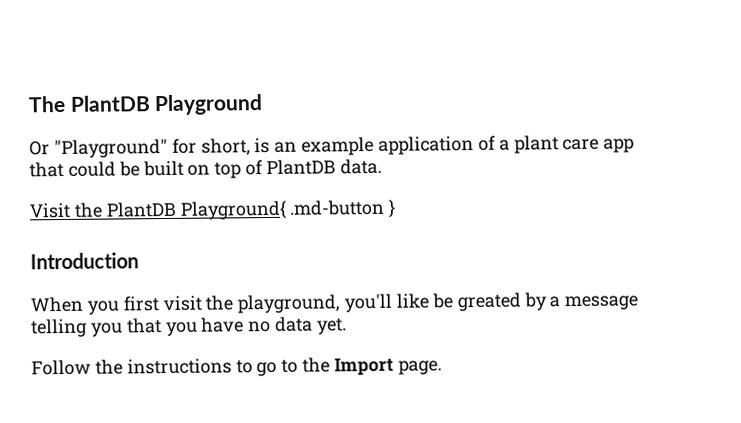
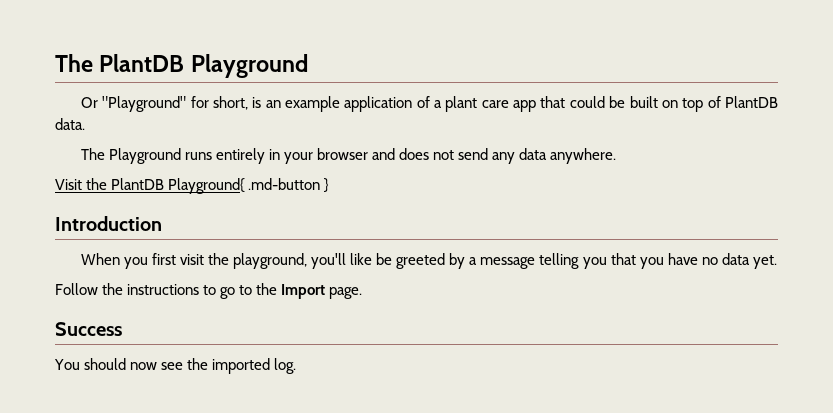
(382, 166) none -> [80,148,617,164] // The Playground runs entirely in your browser and does not send any data anywhere.
[456,292,521,312] greated -> [396,253,446,269] greeted
(442, 367) none -> [55,322,122,336] [54,358,297,374] // Success // You should now see the imported log.

